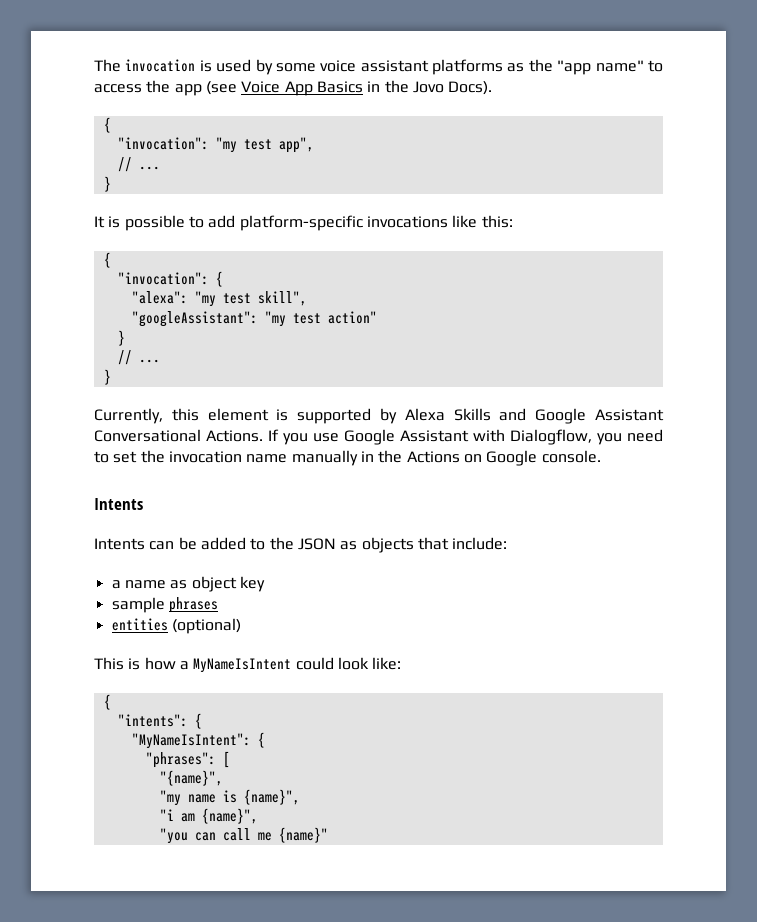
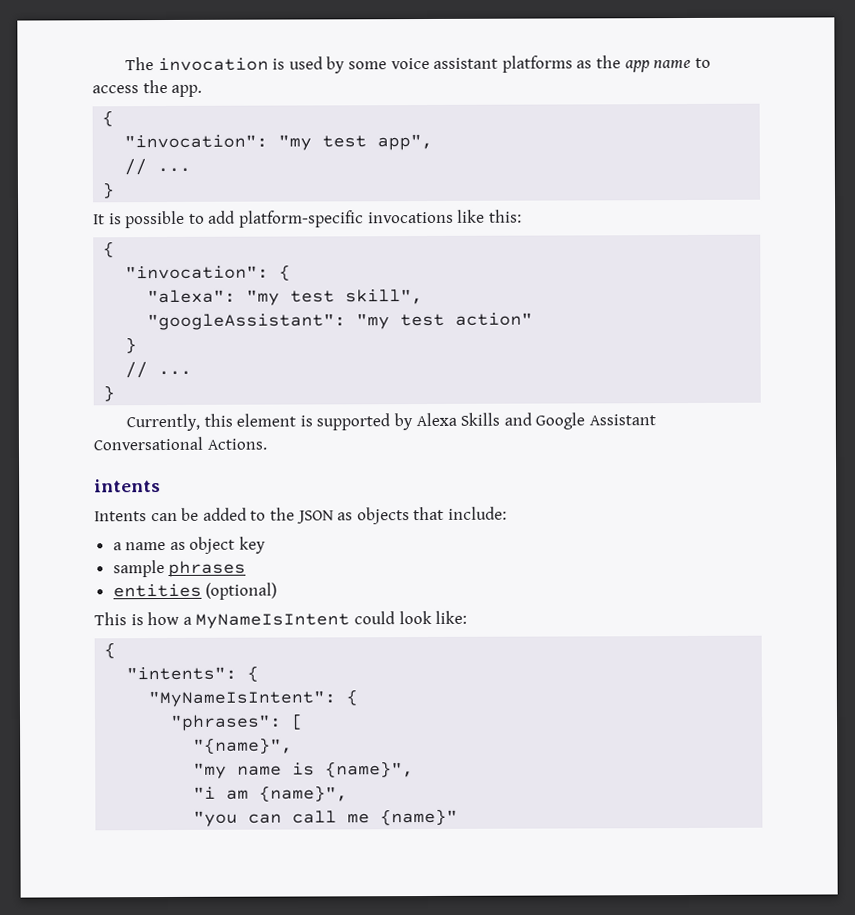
[557,60,644,75] "app name" -> [624,59,692,73] app name
[174,80,493,96] app (see Voice App Basics in the Jovo Docs). -> [171,84,203,97] app.
[268,429,663,445] [94,450,601,466] [94,498,143,510] If you use Google Assistant with Dialogflow, you need to set the invocation name manually in the Actions on Google console. // Intents -> [94,479,161,493] // intents

